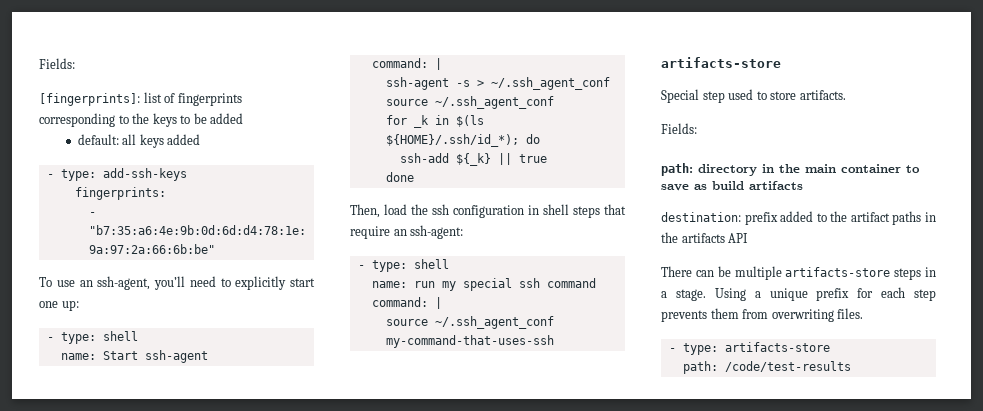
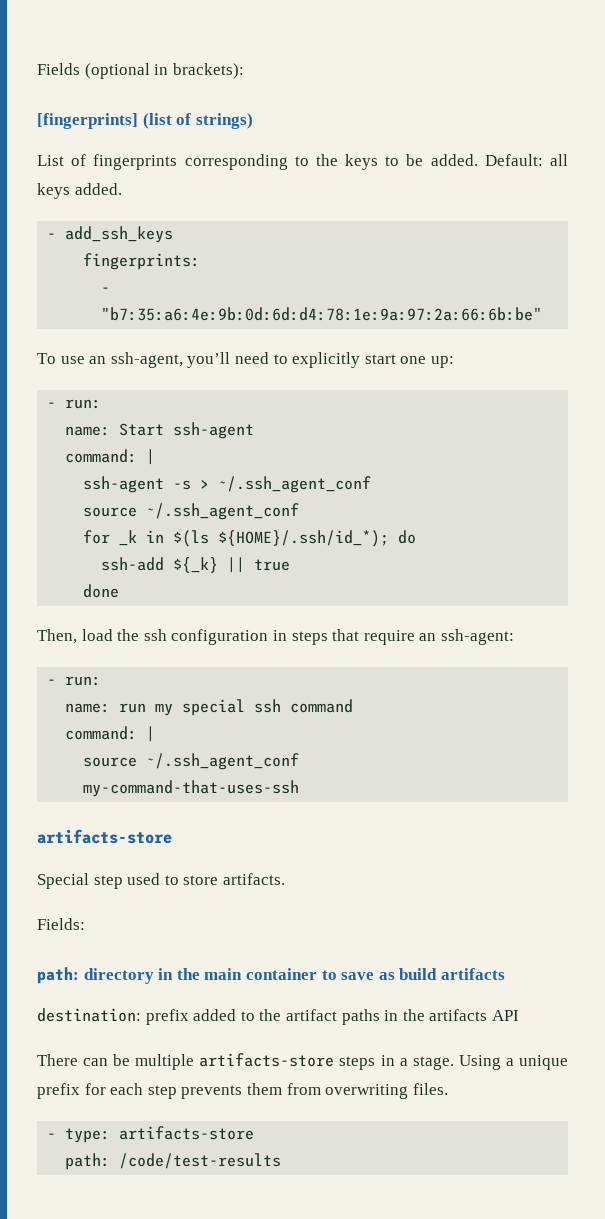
[39,58,75,69] [39,92,162,106] Fields: // [fingerprints]: list -> [37,63,244,79] [37,113,253,129] [37,155,64,166] Fields (optional in brackets): // [fingerprints] (list of strings) // List
[210,113,244,124] [77,134,119,145] added // default: -> [430,154,543,166] added. Default:
[167,134,201,145] [46,168,187,181] added // - type: add-ssh-keys -> [74,183,122,195] [47,226,174,243] added. // - add_ssh_keys
[60,331,138,344] type: shell -> [65,399,102,409] run:
[543,204,569,215] shell -> (287, 635) none
[371,259,449,272] type: shell -> [65,676,102,686] run:

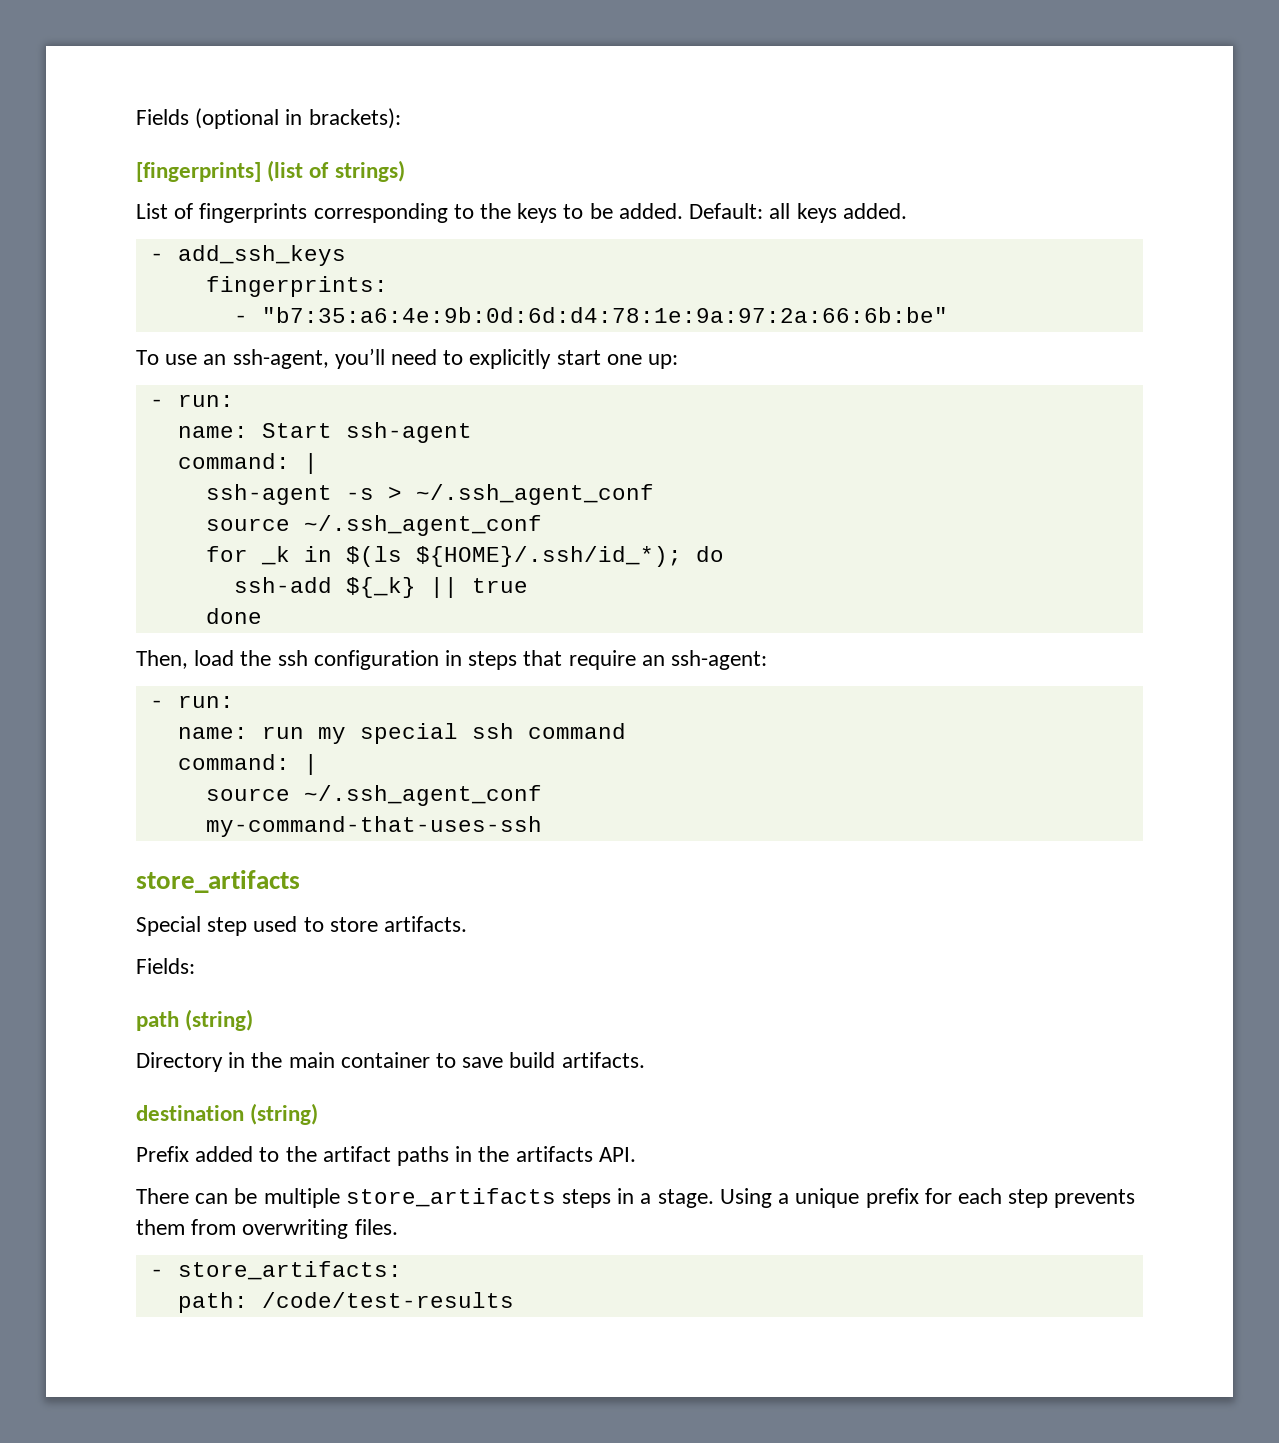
[37,829,172,844] artifacts-store -> [136,870,300,893] store_artifacts
[37,967,154,984] path: directory -> [136,1009,254,1031] [136,1052,223,1072] path (string) // Directory
[378,968,505,980] [37,1008,189,1025] as build artifacts // destination: prefix -> [509,1052,645,1068] [136,1103,319,1125] [136,1146,189,1162] build artifacts. // destination (string) // Prefix
[491,1010,519,1021] API -> [598,1147,636,1162] API.
[199,1053,335,1067] artifacts-store -> [345,1188,556,1207] store_artifacts
[65,1126,255,1143] type: artifacts-store -> [177,1261,402,1280] store_artifacts:

